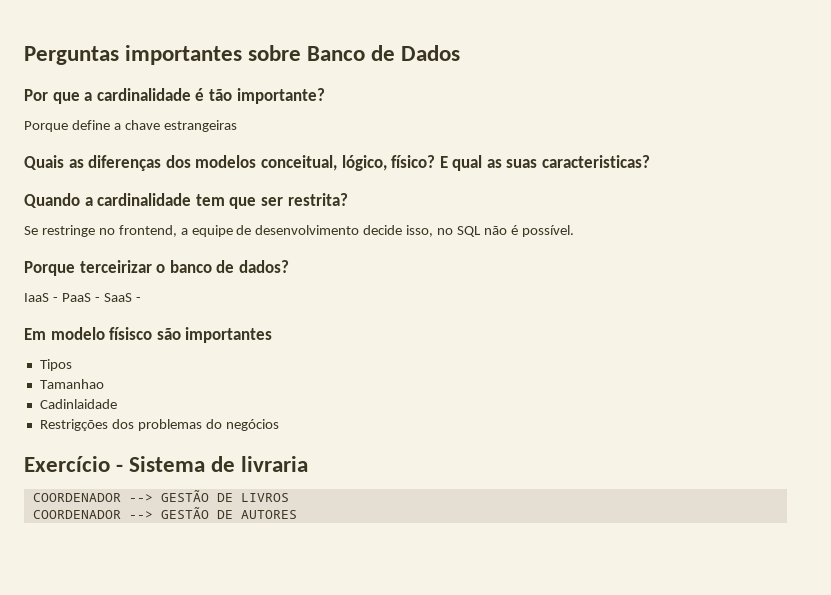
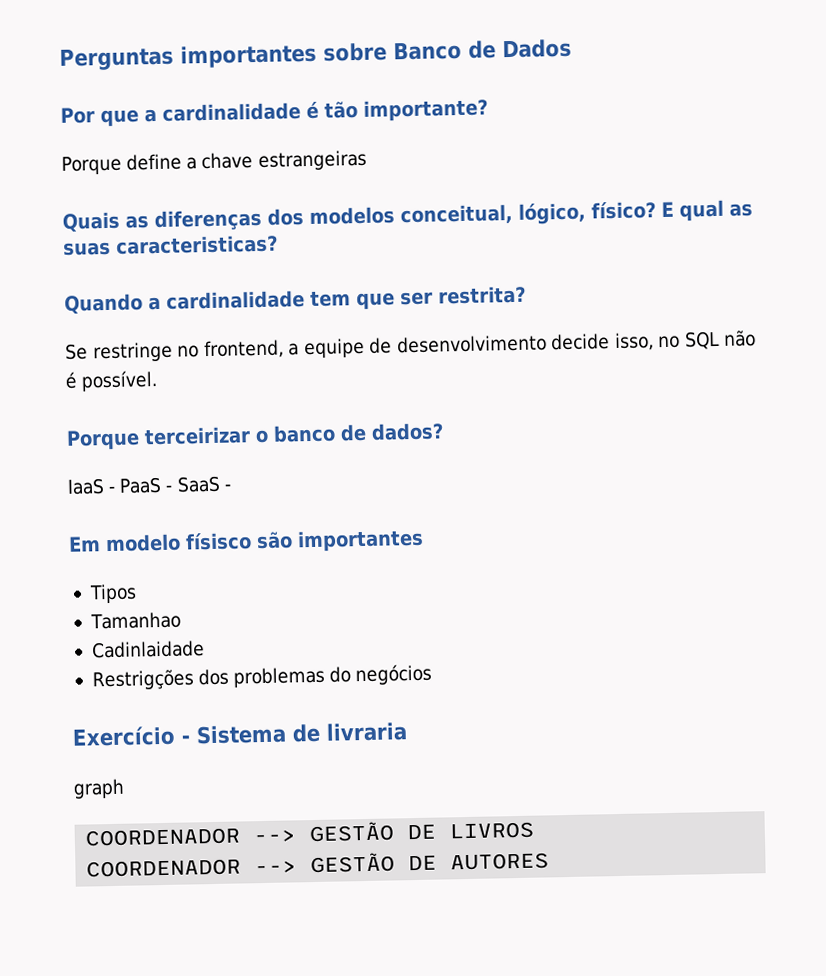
(309, 464) none -> [73,778,125,799] // graph

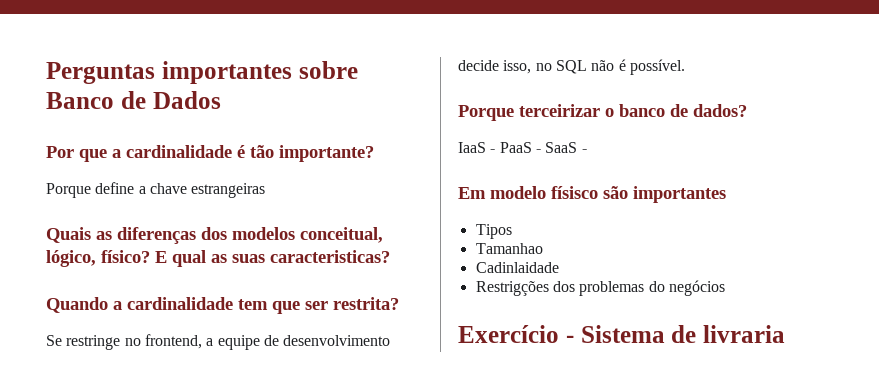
[73,778,125,799] [85,821,535,847] [86,852,550,878] // graph // COORDENADOR --> GESTÃO DE LIVROS // COORDENADOR --> GESTÃO DE AUTORES -> (785, 334) none

